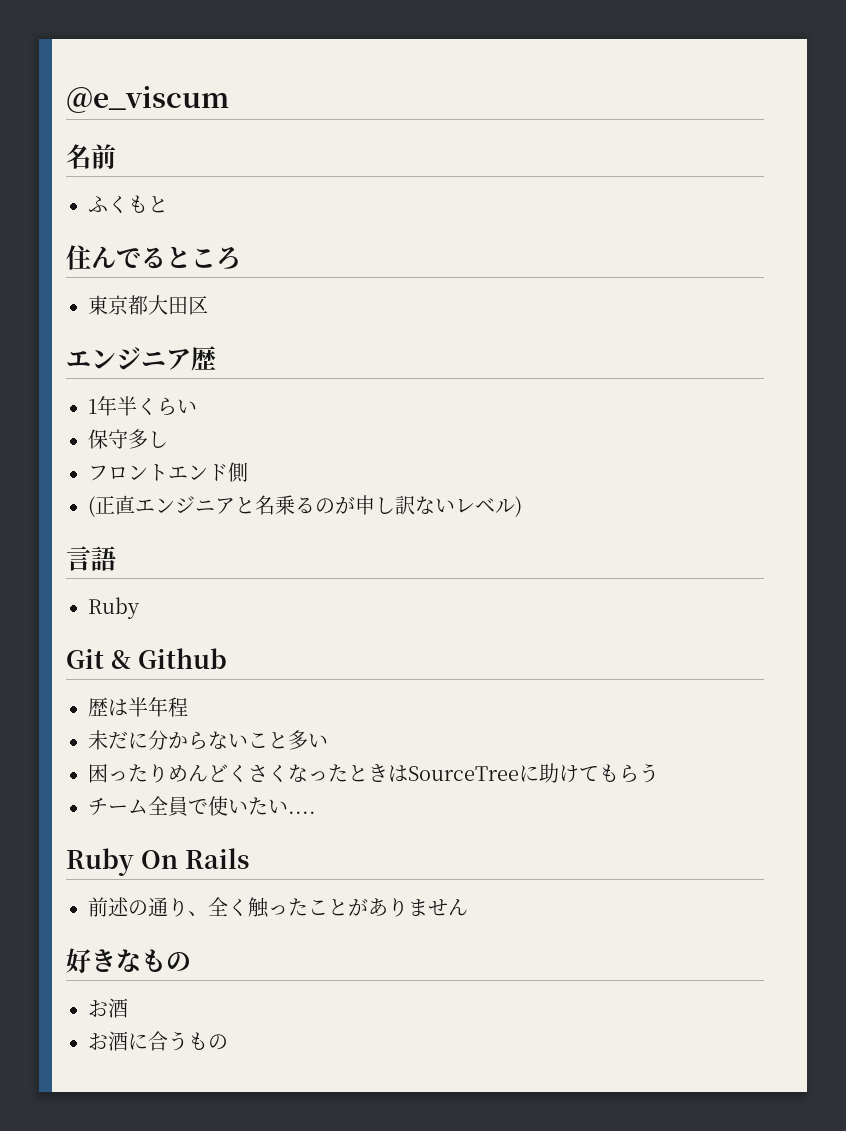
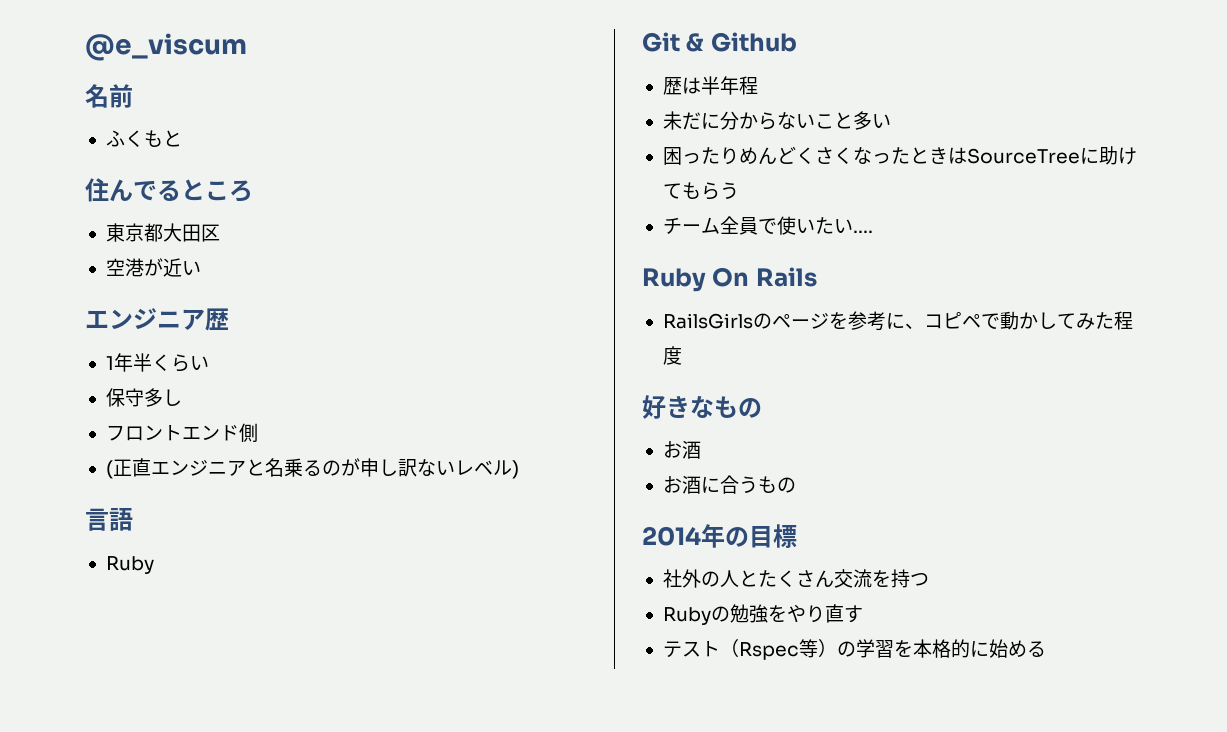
(208, 305) none -> [105,258,201,277] // 空港が近い
[88,897,468,918] 前述の通り、全く触ったことがありません -> [662,311,1133,331] [662,346,682,365] RailsGirlsのページを参考に、コピペで動かしてみた程度
(228, 1042) none -> [642,524,797,548] [662,569,929,588] [662,604,863,625] [662,639,1046,660] // 2014年の目標 // 社外の人とたくさん交流を持つ // Rubyの勉強をやり直す // テスト（Rspec等）の学習を本格的に始める

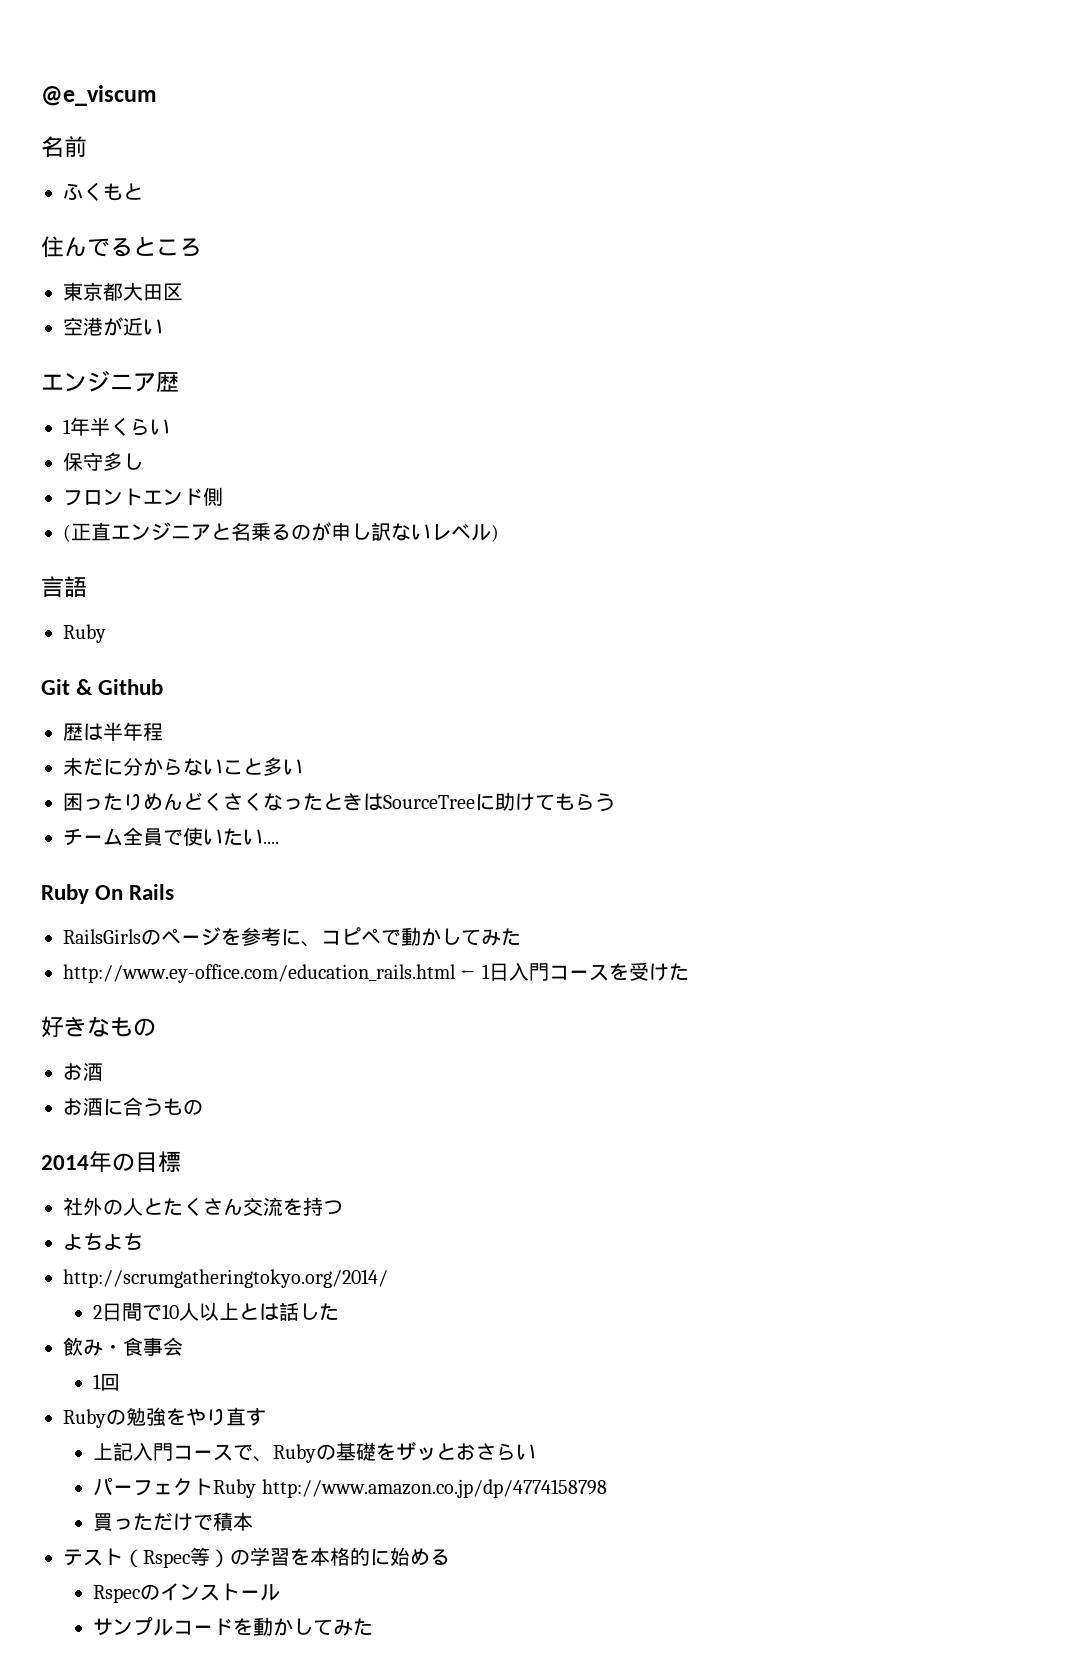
[1113,311,1133,330] [662,346,682,365] 程度 -> [63,962,689,983] // http://www.ey-office.com/education_rails.html ← 1日入門コースを受けた
(929, 579) none -> [63,1232,143,1250] [63,1269,388,1288] [93,1302,340,1321] [63,1337,183,1356] [93,1373,121,1391] // よちよち // http://scrumgatheringtokyo.org/2014/ // 2日間で10人以上とは話した // 飲み・食事会 // 1回
(863, 614) none -> [93,1441,537,1463] [93,1477,607,1498] [93,1512,254,1531] // 上記入門コースで、Rubyの基礎をザッとおさらい // パーフェクトRuby http://www.amazon.co.jp/dp/4774158798 // 買っただけで積本
(1046, 649) none -> [93,1583,281,1603] [93,1616,374,1636] // Rspecのインストール // サンプルコードを動かしてみた

